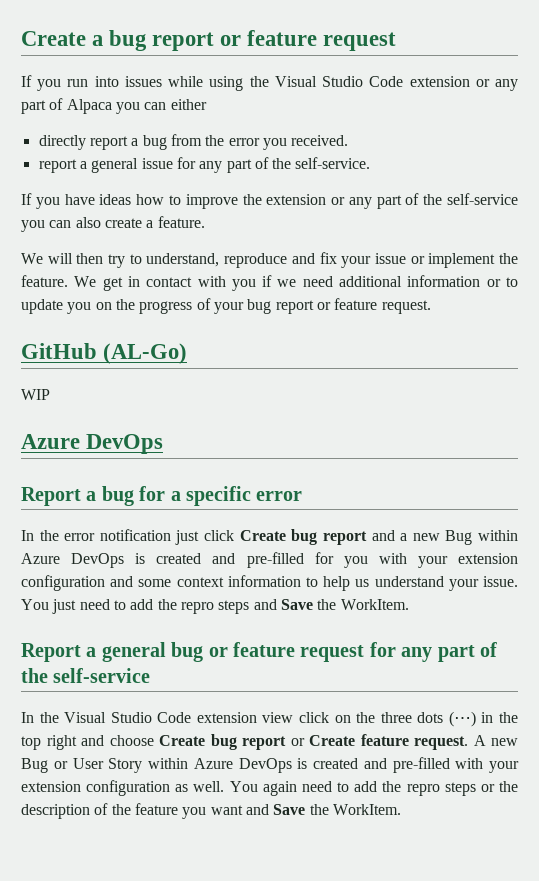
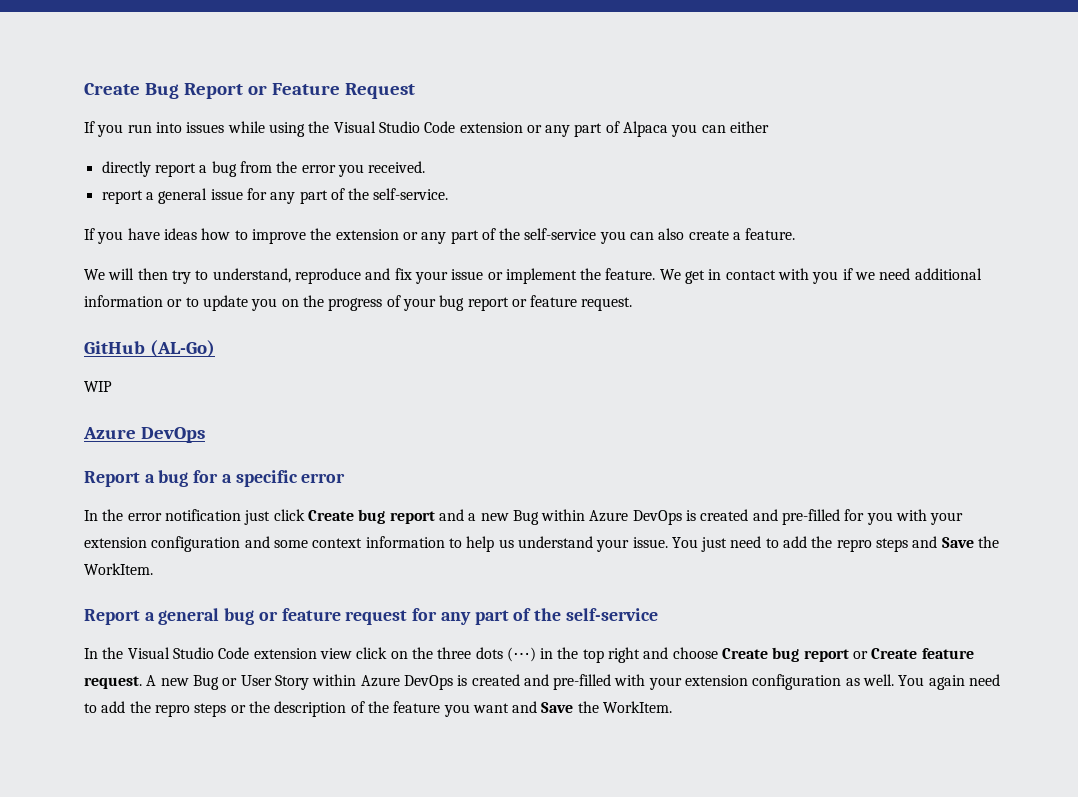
[21,30,397,51] Create a bug report or feature request -> [84,83,415,99] Create Bug Report or Feature Request

